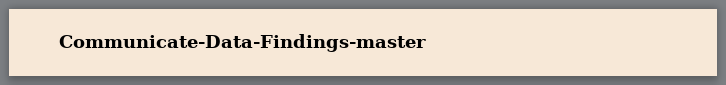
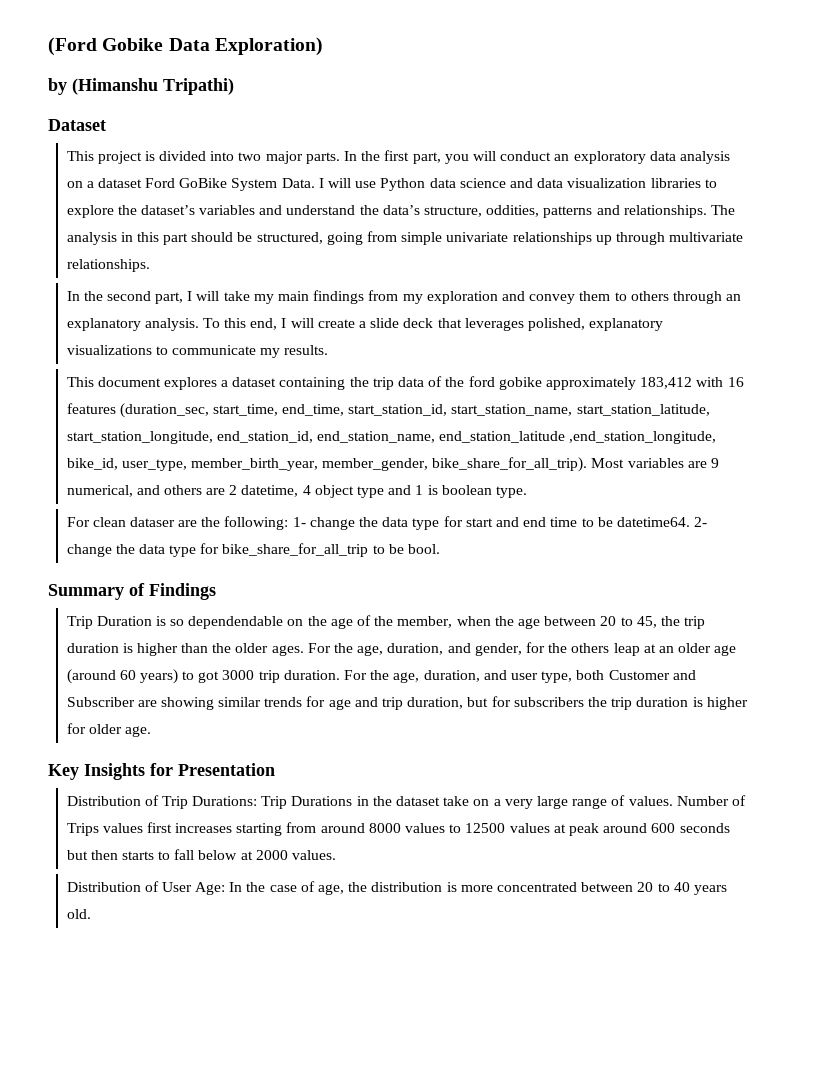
[59,34,426,52] Communicate-Data-Findings-master -> [48,37,323,56] [48,78,234,95] [48,119,106,131] [66,150,730,164] [66,178,717,191] [66,205,735,218] [66,231,744,245] [66,259,150,272] [66,290,742,304] [66,318,664,331] [66,345,329,358] [66,376,744,390] [66,403,710,418] [66,431,717,444] [66,457,720,472] [66,485,527,498] [66,516,708,530] [66,543,441,557] [48,583,216,600] [66,615,706,629] [66,642,737,656] [66,669,696,684] [66,696,748,710] [66,723,151,737] [48,763,275,780] [66,795,746,809] [66,822,730,836] [66,849,337,860] [66,881,727,895] [66,909,91,919] (Ford Gobike Data Exploration) // by (Himanshu Tripathi) // Dataset // This project is divided into two major parts. In the first part, you will conduct an exploratory data analysis on a dataset Ford GoBike System Data. I will use Python data science and data visualization libraries to explore the dataset’s variables and understand the data’s structure, oddities, patterns and relationships. The analysis in this part should be structured, going from simple univariate relationships up through multivariate relationships. // In the second part, I will take my main findings from my exploration and convey them to others through an explanatory analysis. To this end, I will create a slide deck that leverages polished, explanatory visualizations to communicate my results. // This document explores a dataset containing the trip data of the ford gobike approximately 183,412 with 16 features (duration_sec, start_time, end_time, start_station_id, start_station_name, start_station_latitude, start_station_longitude, end_station_id, end_station_name, end_station_latitude ,end_station_longitude, bike_id, user_type, member_birth_year, member_gender, bike_share_for_all_trip). Most variables are 9 numerical, and others are 2 datetime, 4 object type and 1 is boolean type. // For clean dataser are the following: 1- change the data type for start and end time to be datetime64. 2- change the data type for bike_share_for_all_trip to be bool. // Summary of Findings // Trip Duration is so dependendable on the age of the member, when the age between 20 to 45, the trip duration is higher than the older ages. For the age, duration, and gender, for the others leap at an older age (around 60 years) to got 3000 trip duration. For the age, duration, and user type, both Customer and Subscriber are showing similar trends for age and trip duration, but for subscribers the trip duration is higher for older age. // Key Insights for Presentation // Distribution of Trip Durations: Trip Durations in the dataset take on a very large range of values. Number of Trips values first increases starting from around 8000 values to 12500 values at peak around 600 seconds but then starts to fall below at 2000 values. // Distribution of User Age: In the case of age, the distribution is more concentrated between 20 to 40 years old.

